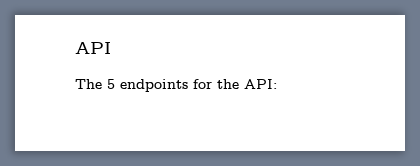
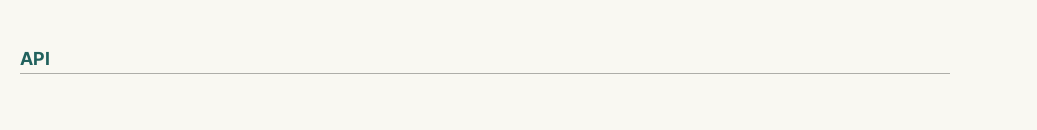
[75,79,277,92] // The 5 endpoints for the API: -> (50, 58) none

